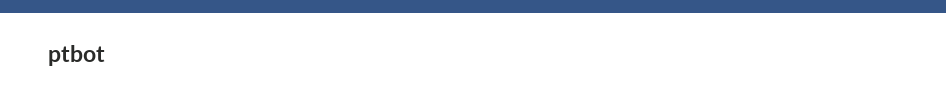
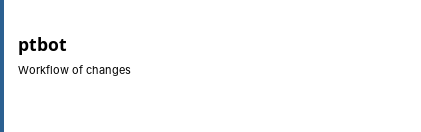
(105, 55) none -> [18,65,131,76] // Workflow of changes

